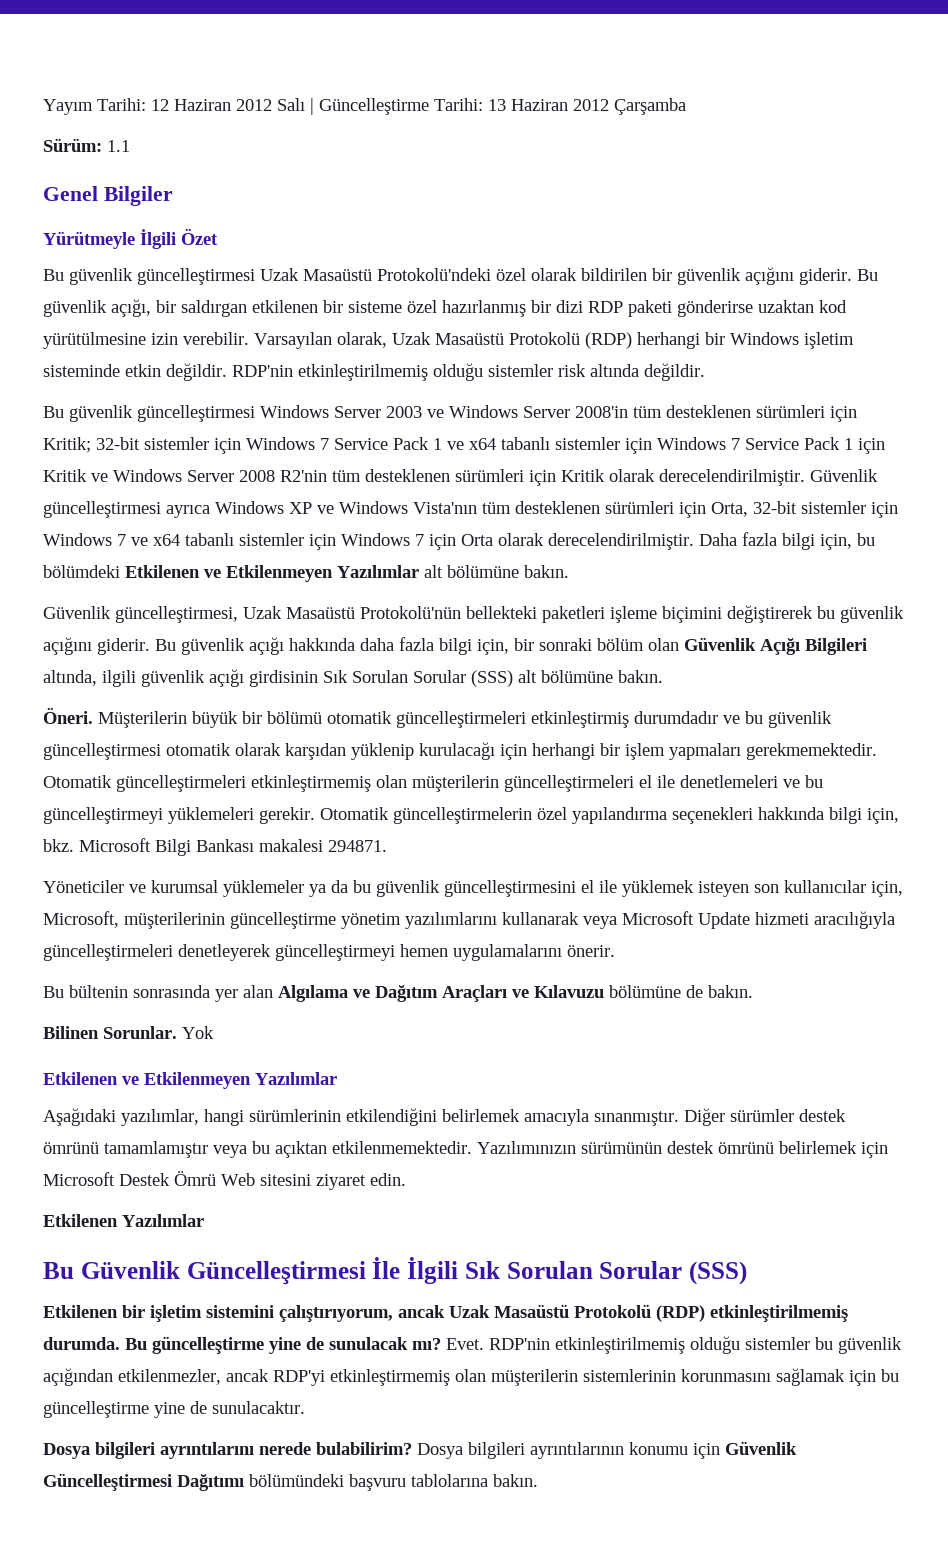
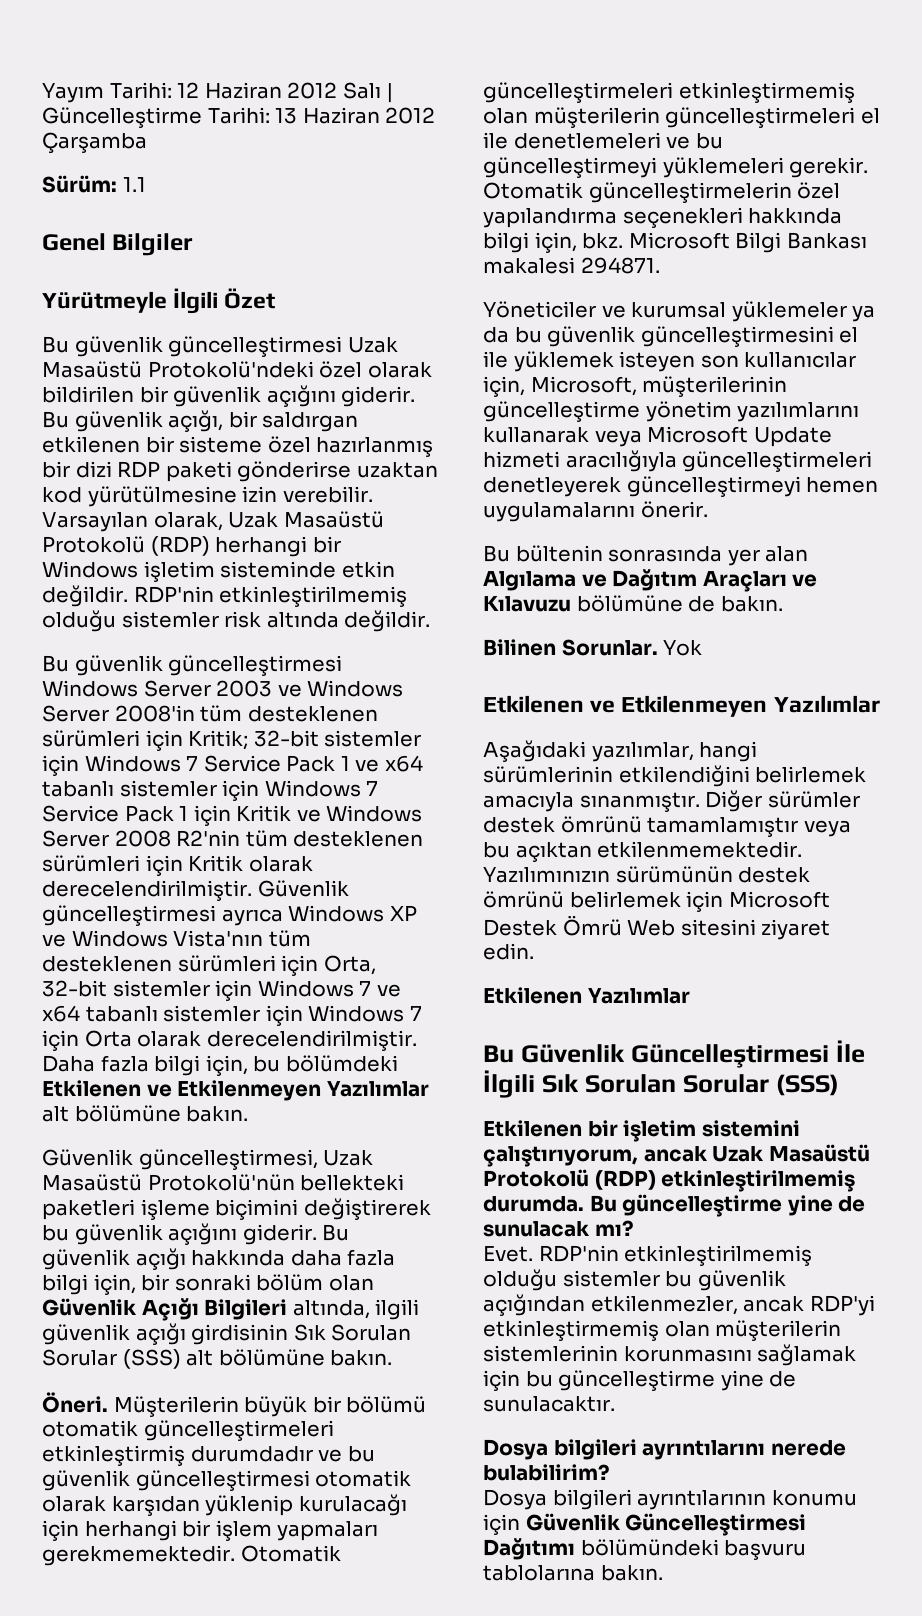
(441, 1344) none -> (634, 1228) //
(412, 1448) none -> (610, 1472) //

